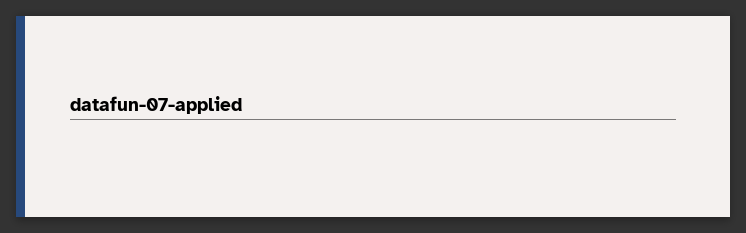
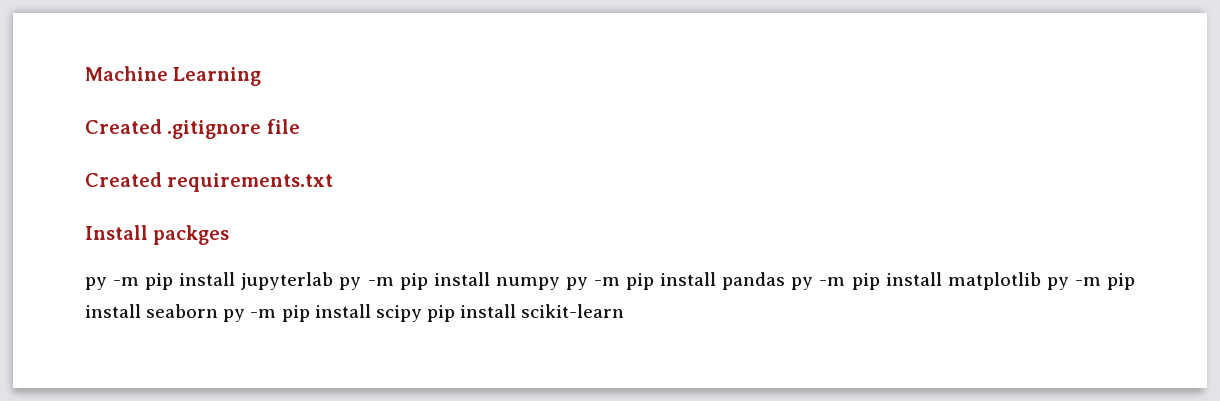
[70,96,242,114] datafun-07-applied -> [85,66,262,86] [85,119,300,139] [85,172,334,192] [85,225,230,245] [85,272,1135,290] [85,304,625,322] Machine Learning // Created .gitignore file // Created requirements.txt // Install packges // py -m pip install jupyterlab py -m pip install numpy py -m pip install pandas py -m pip install matplotlib py -m pip install seaborn py -m pip install scipy pip install scikit-learn

